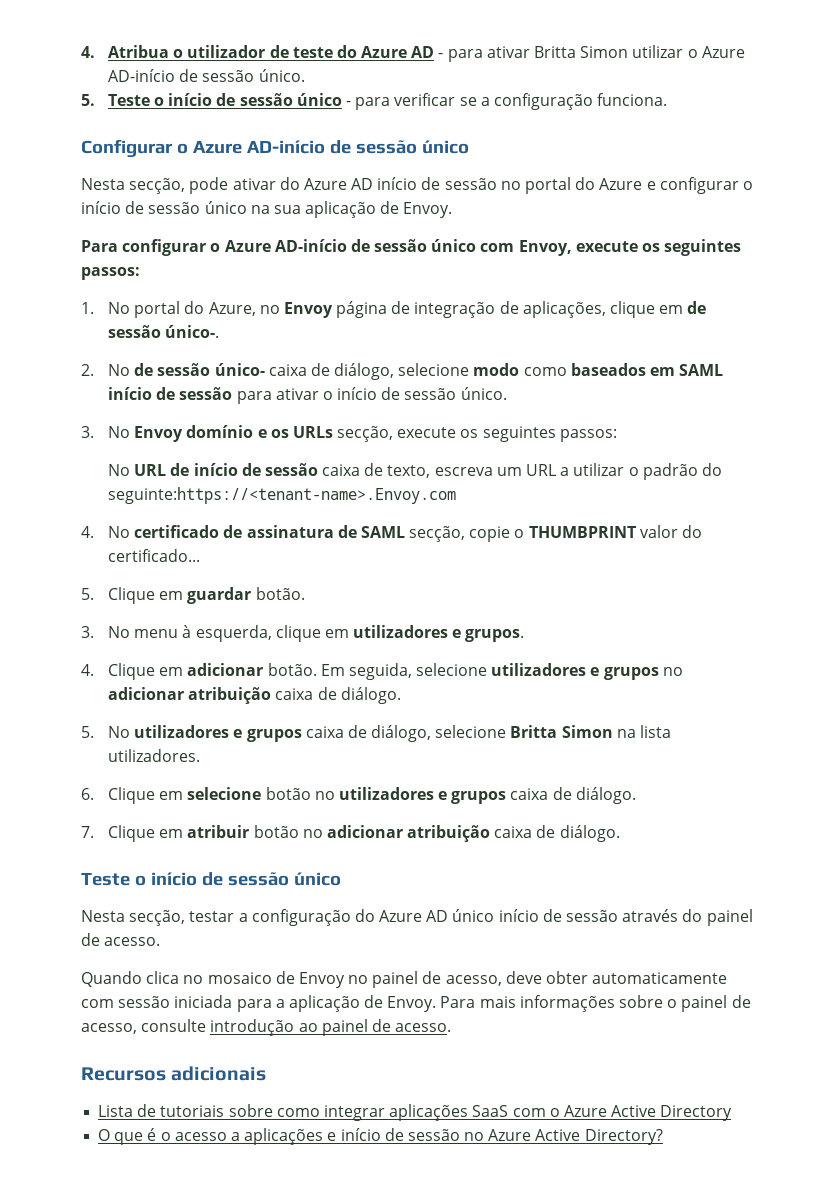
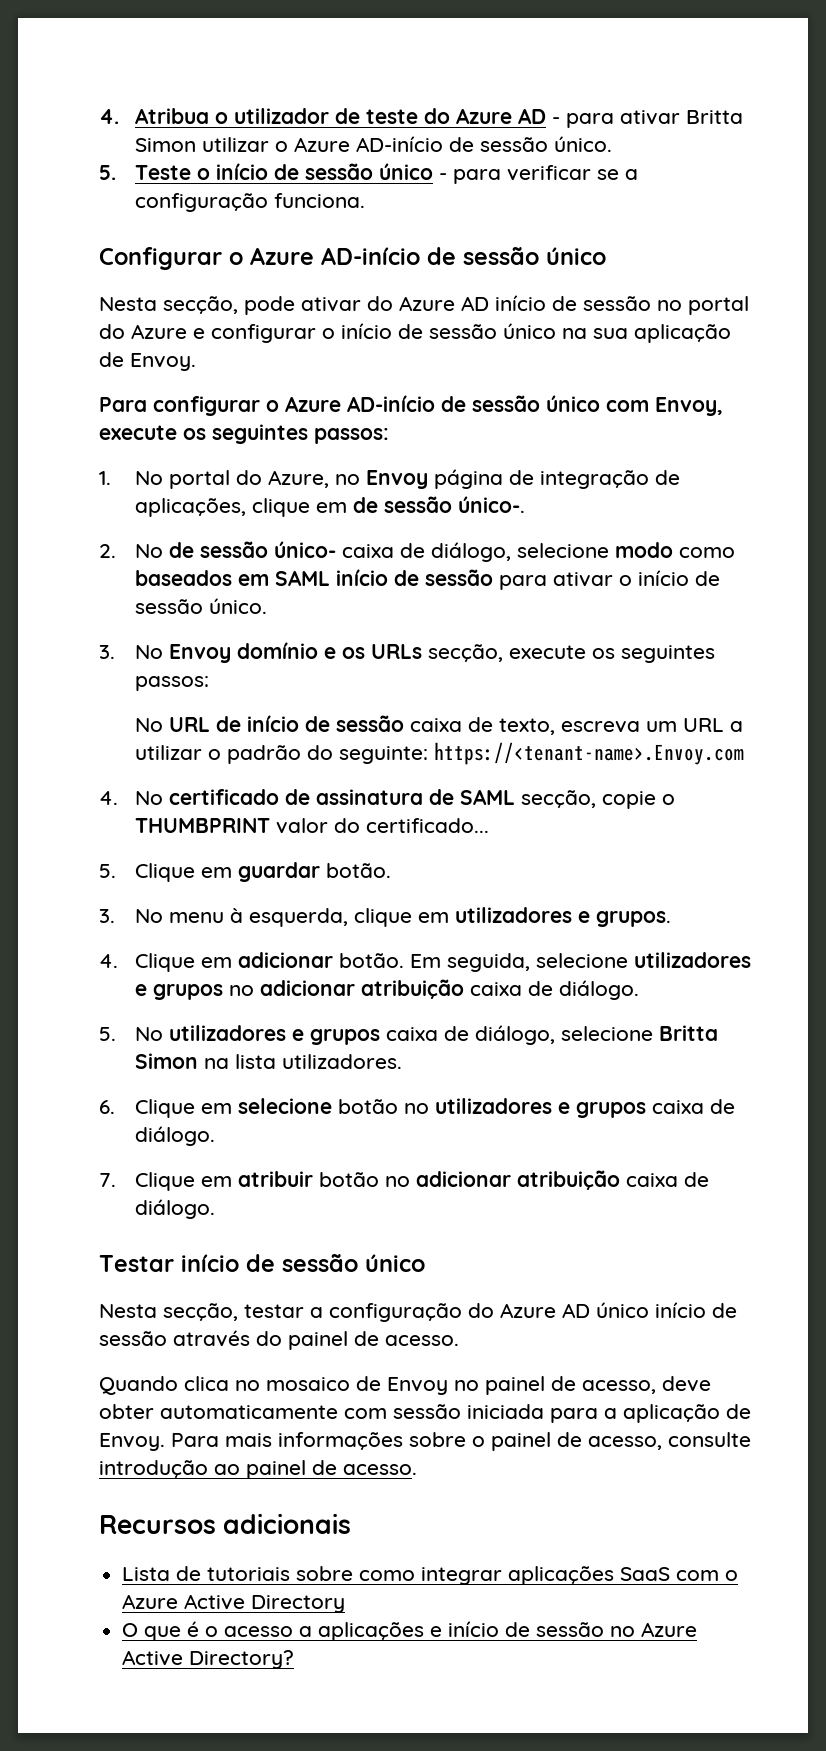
[107,487,456,504] seguinte:https://<tenant-name>.Envoy.com -> [338,742,744,765] seguinte: https://<tenant-name>.Envoy.com
[81,873,146,886] Teste o -> [99,1255,174,1272] Testar

